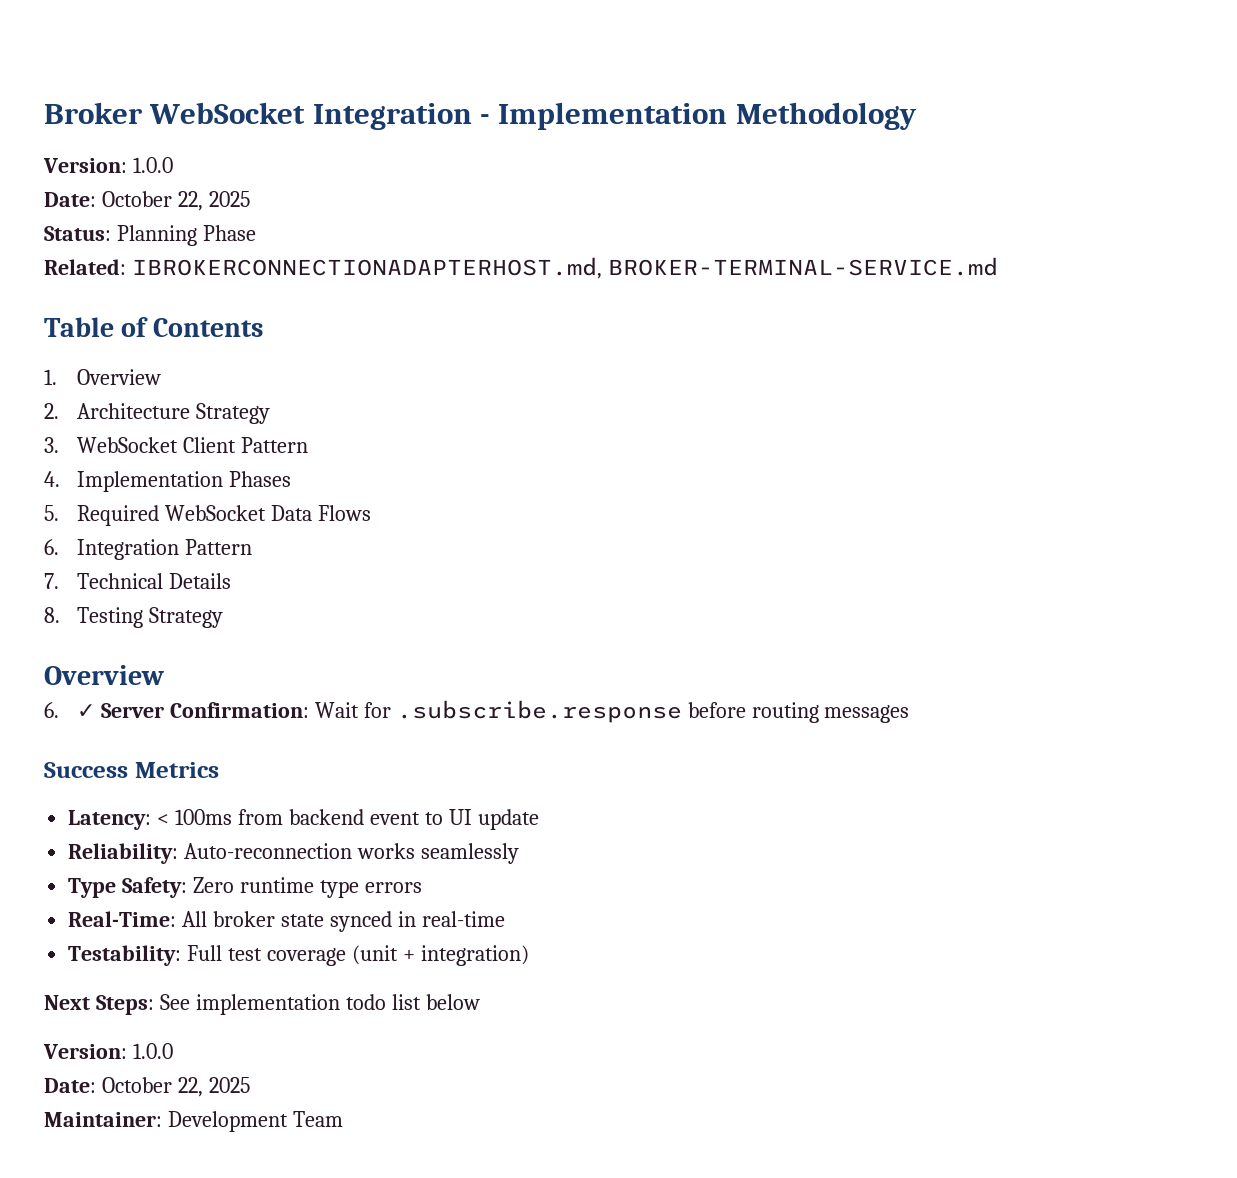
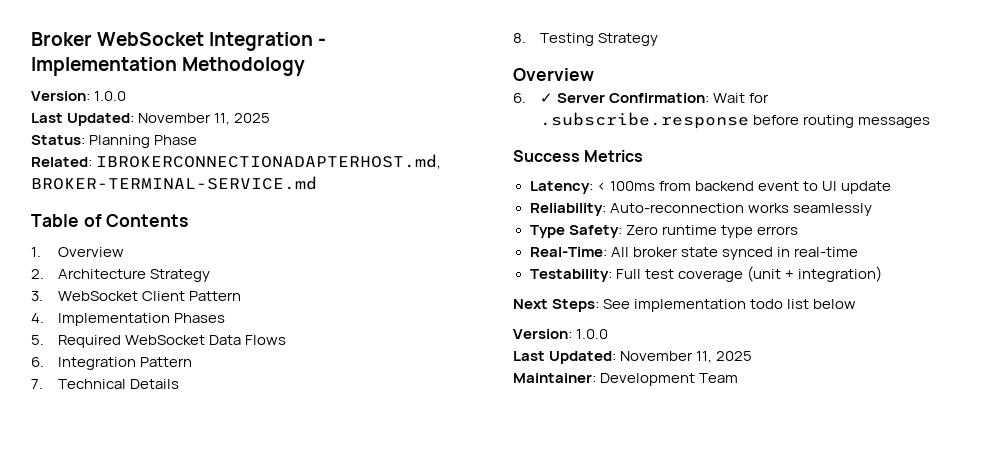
[44,191,203,211] Date: October 22, -> [31,113,231,126] Last Updated: November 11,
[44,1077,203,1097] Date: October 22, -> [513,351,713,364] Last Updated: November 11,

